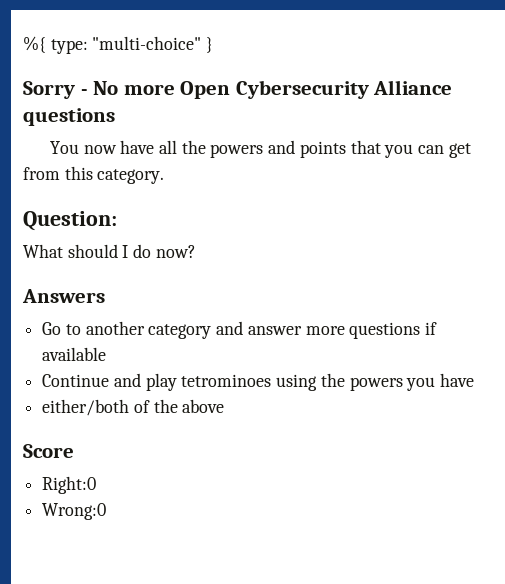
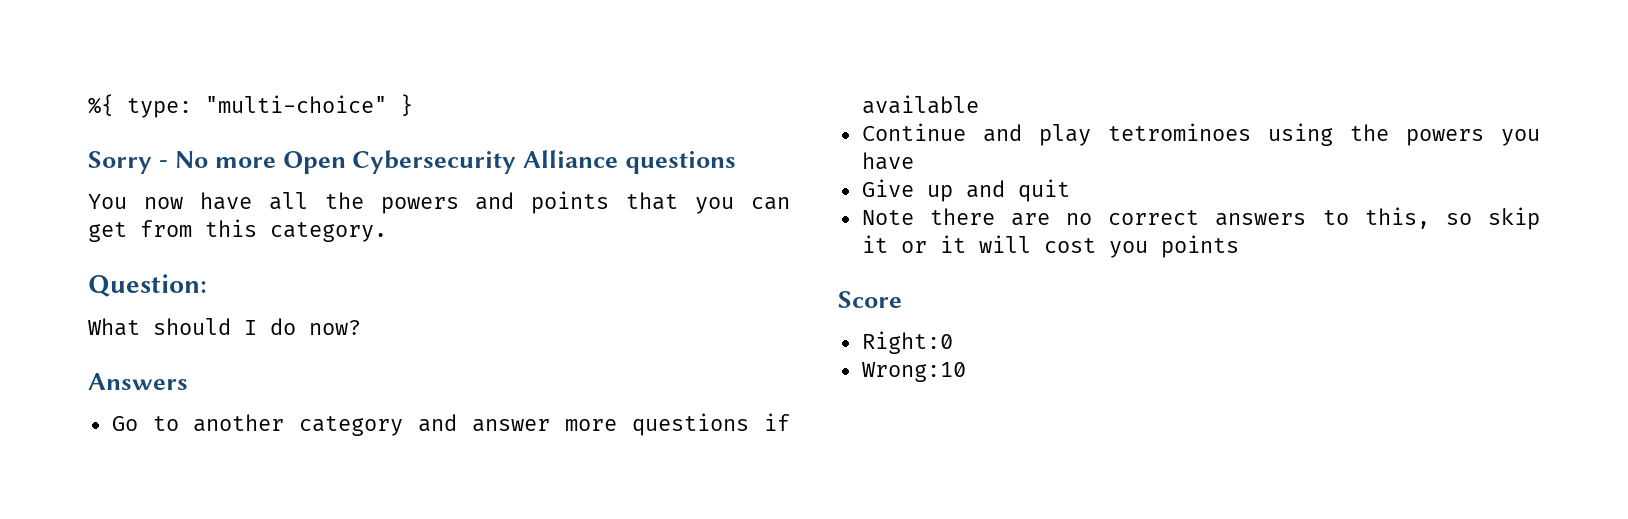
[42,399,225,416] either/both of the above -> [861,179,1070,202] [861,207,1540,230] [861,235,1239,258] Give up and quit // Note there are no correct answers to this, so skip it or it will cost you points
[42,503,107,520] Wrong:0 -> [861,362,966,382] Wrong:10

